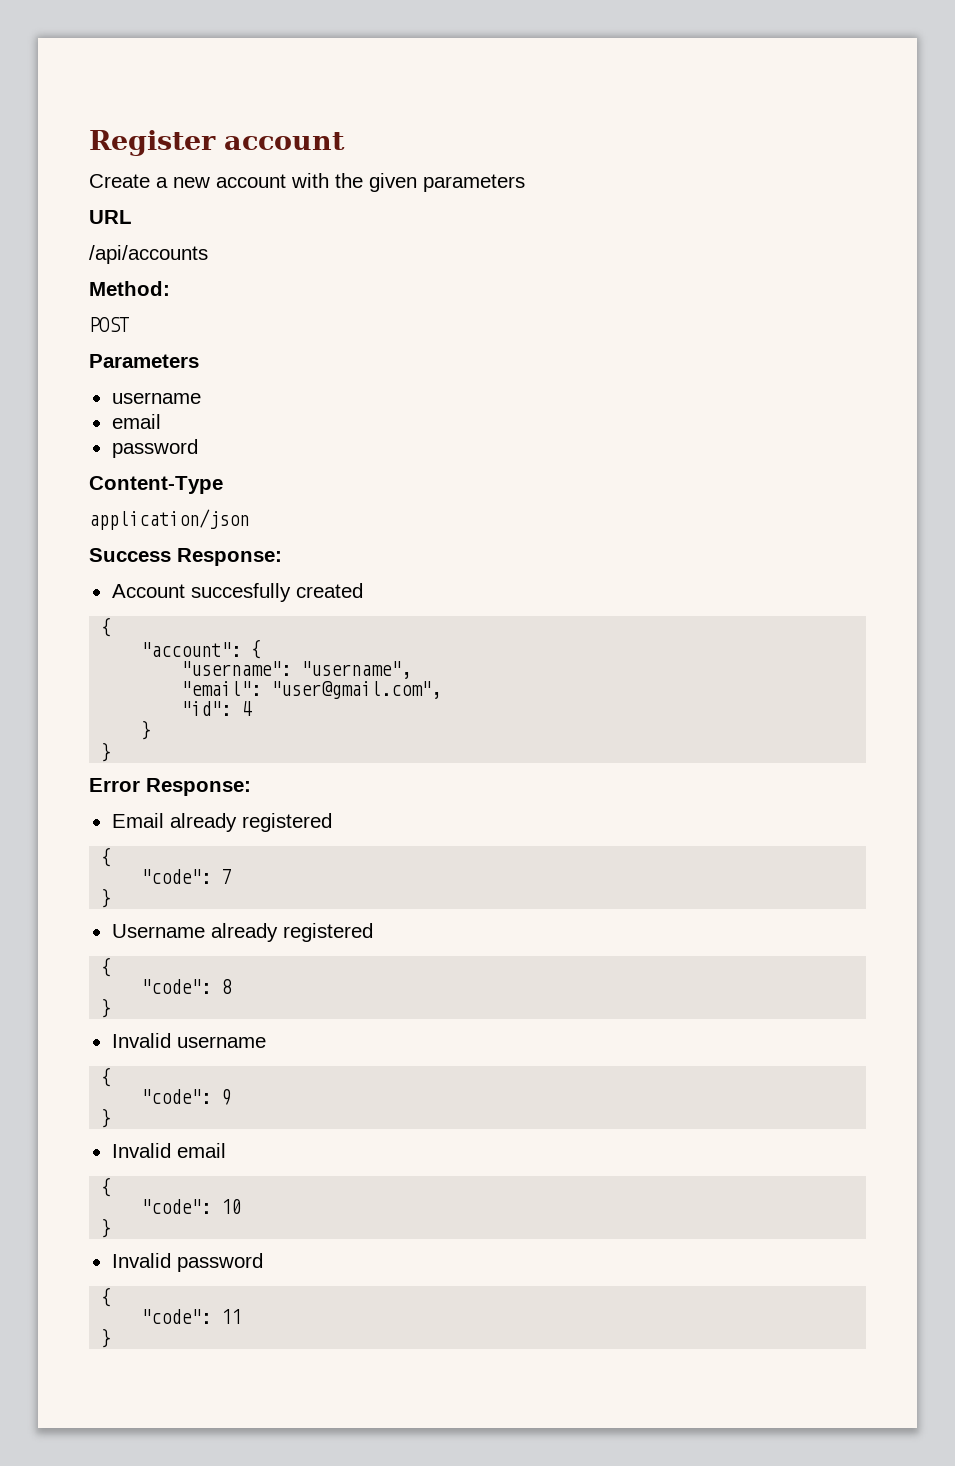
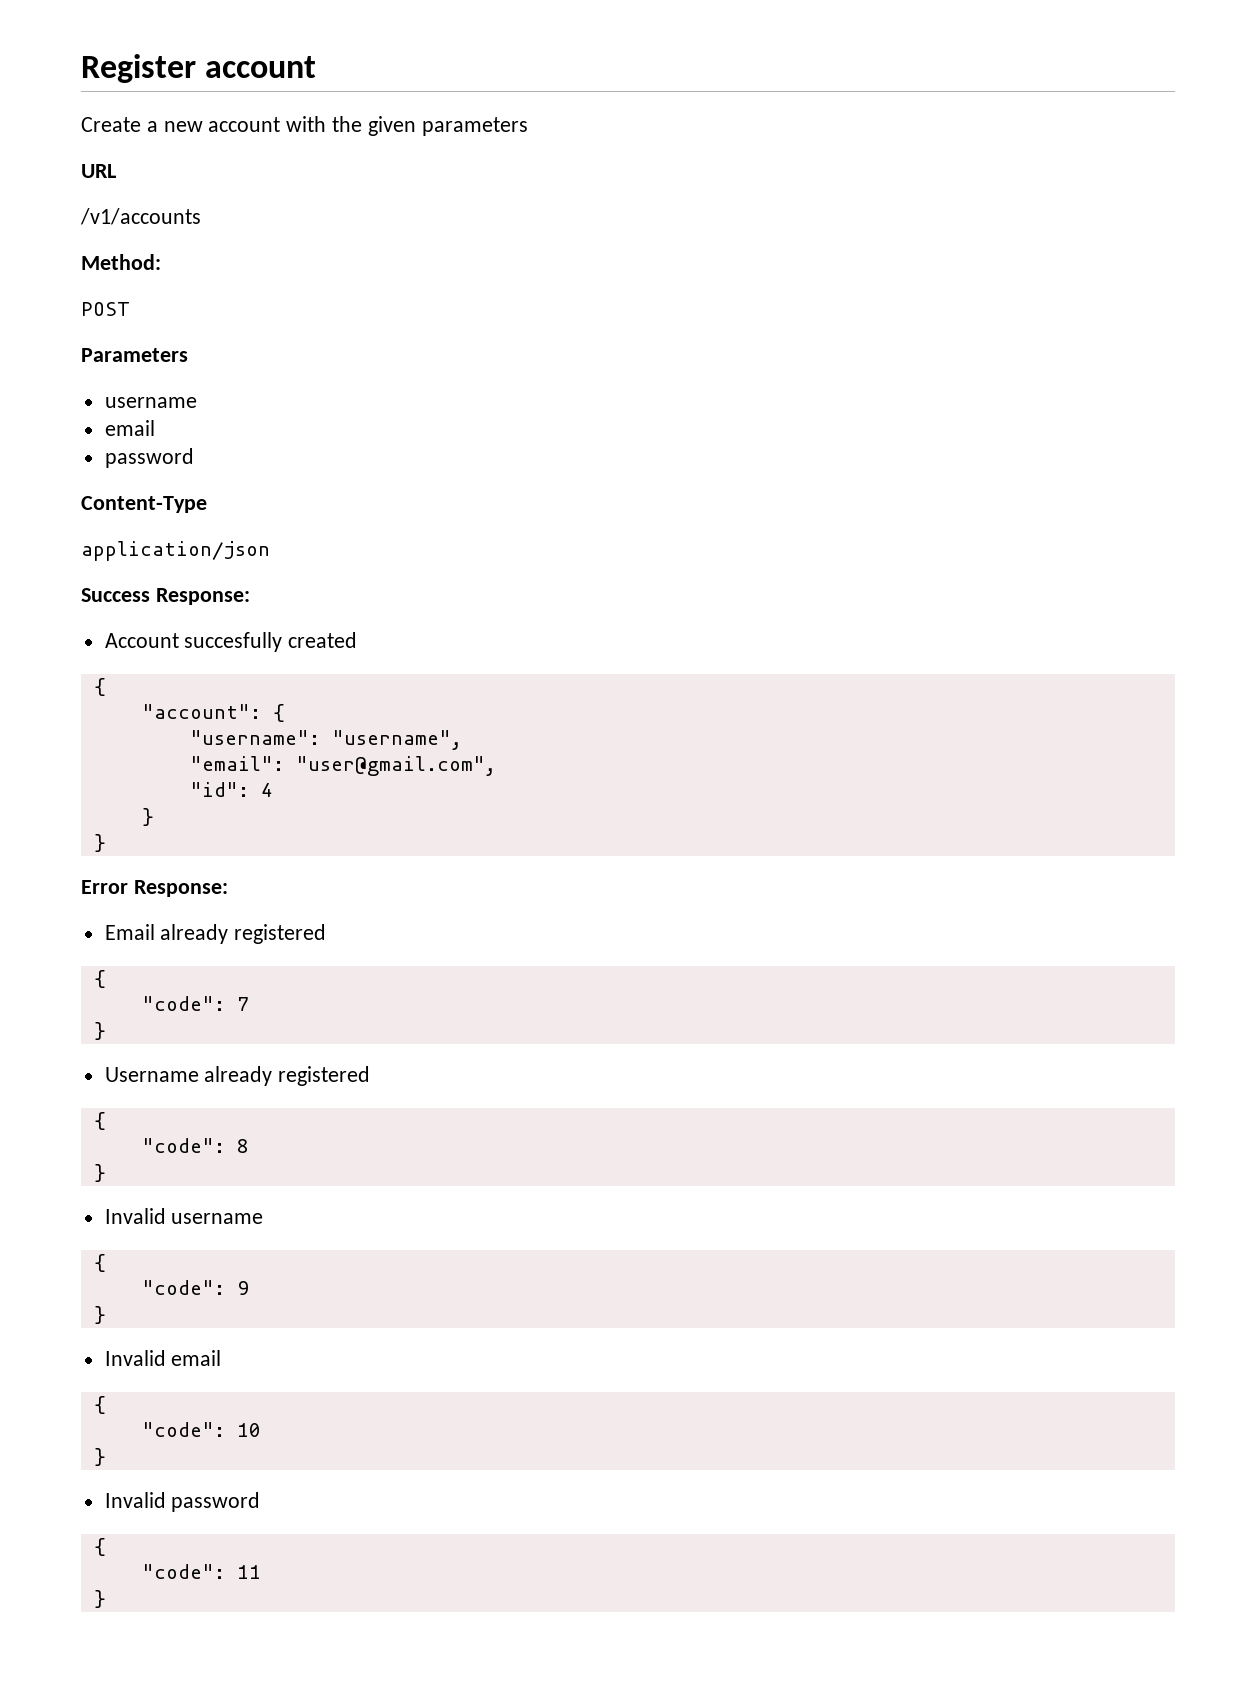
[89,245,208,264] /api/accounts -> [80,208,201,225] /v1/accounts

